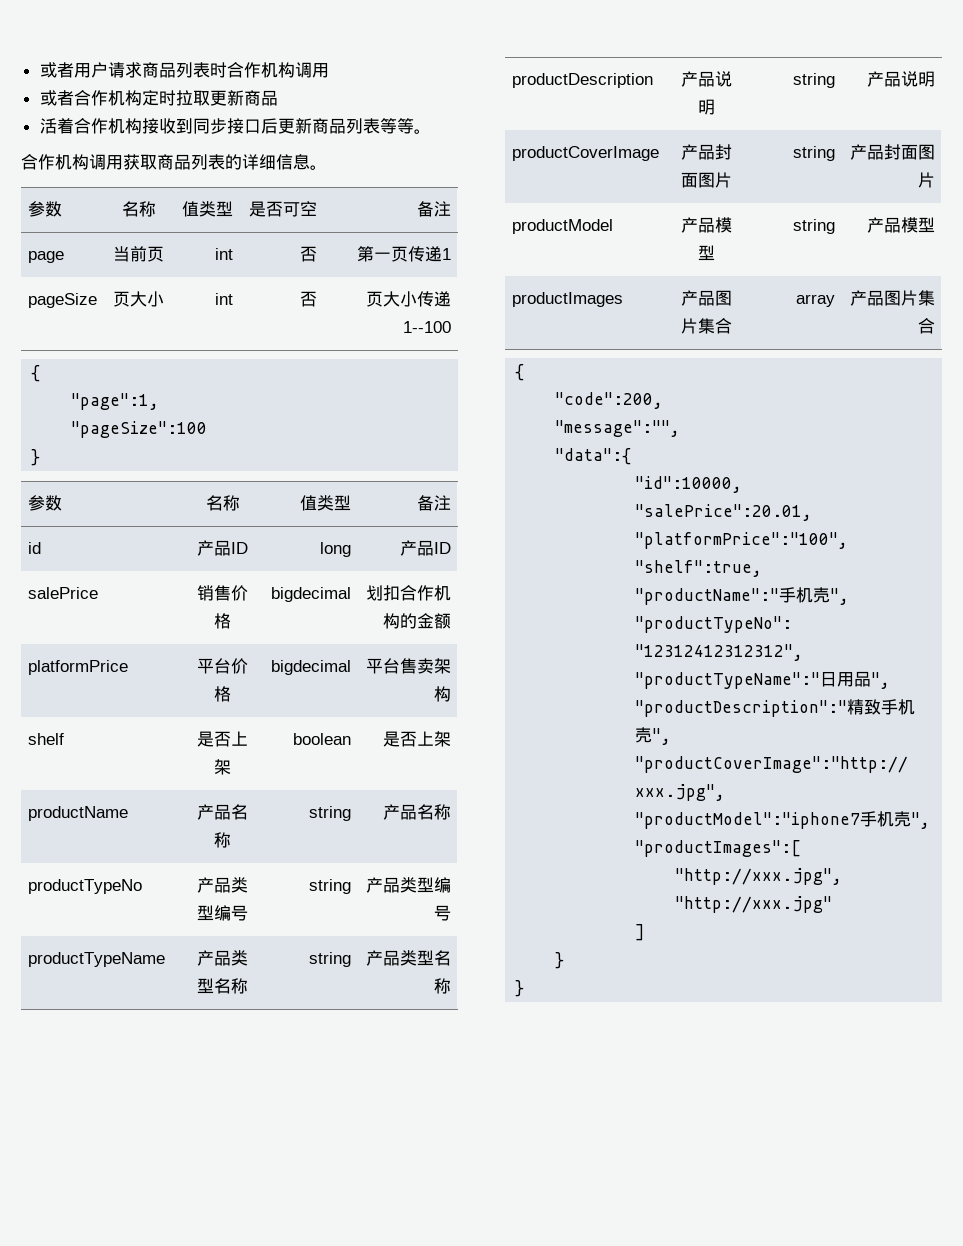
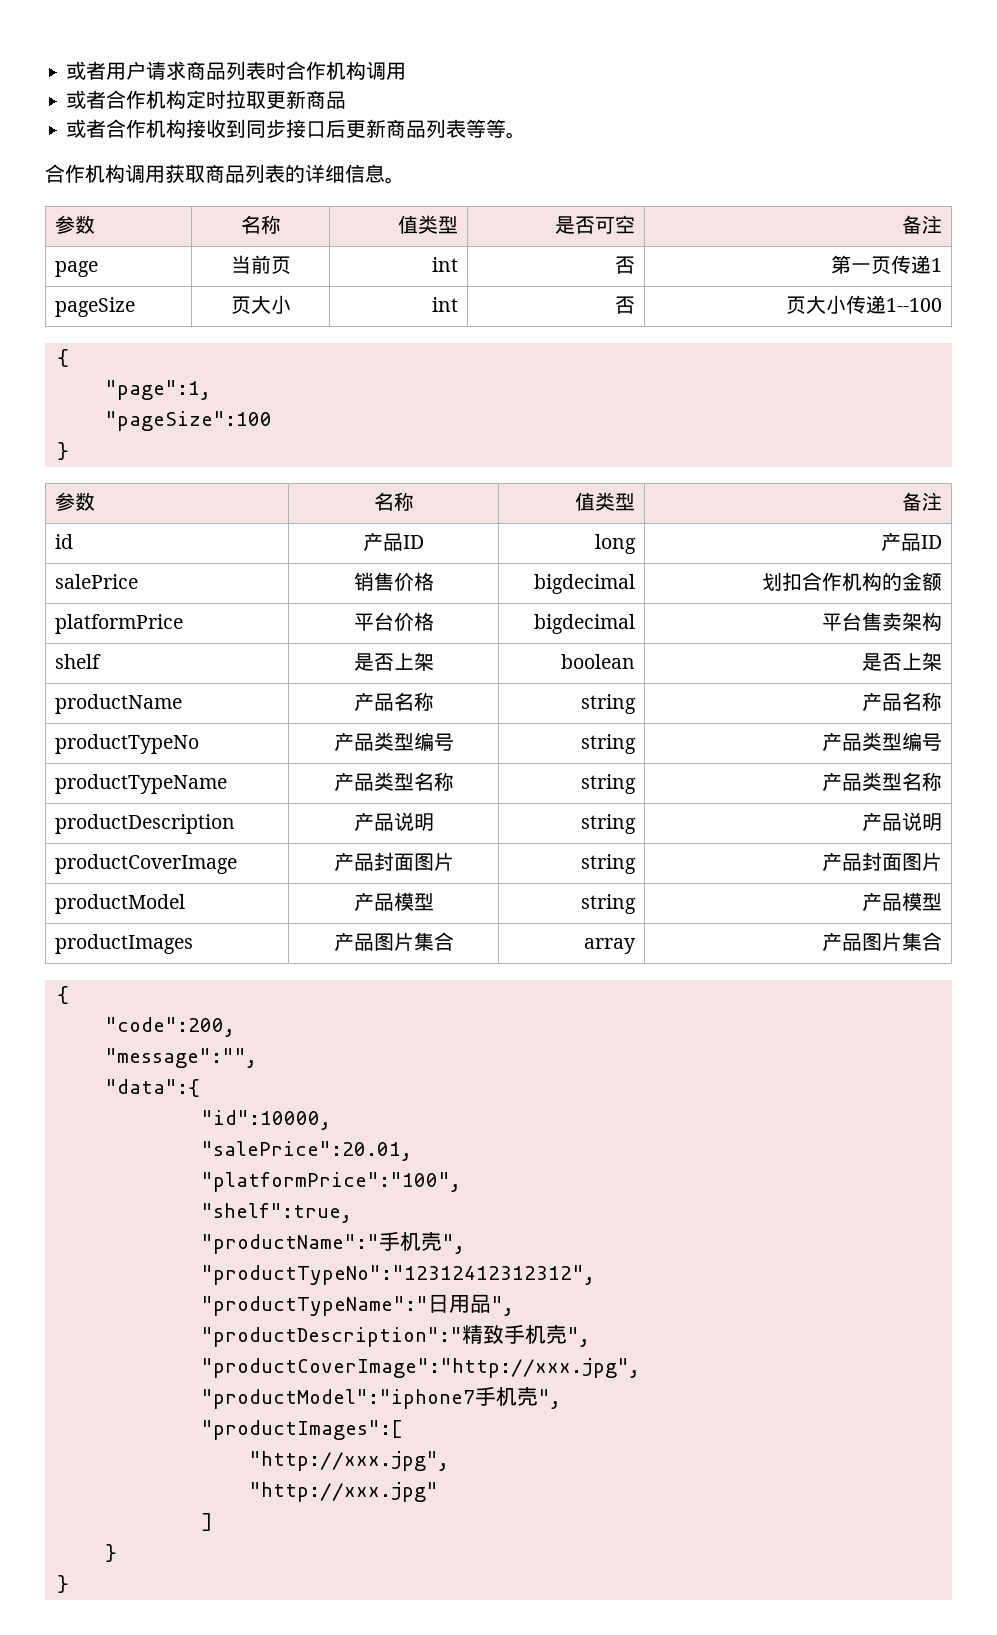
[39,118,74,134] 活着 -> [66,119,107,138] 或者

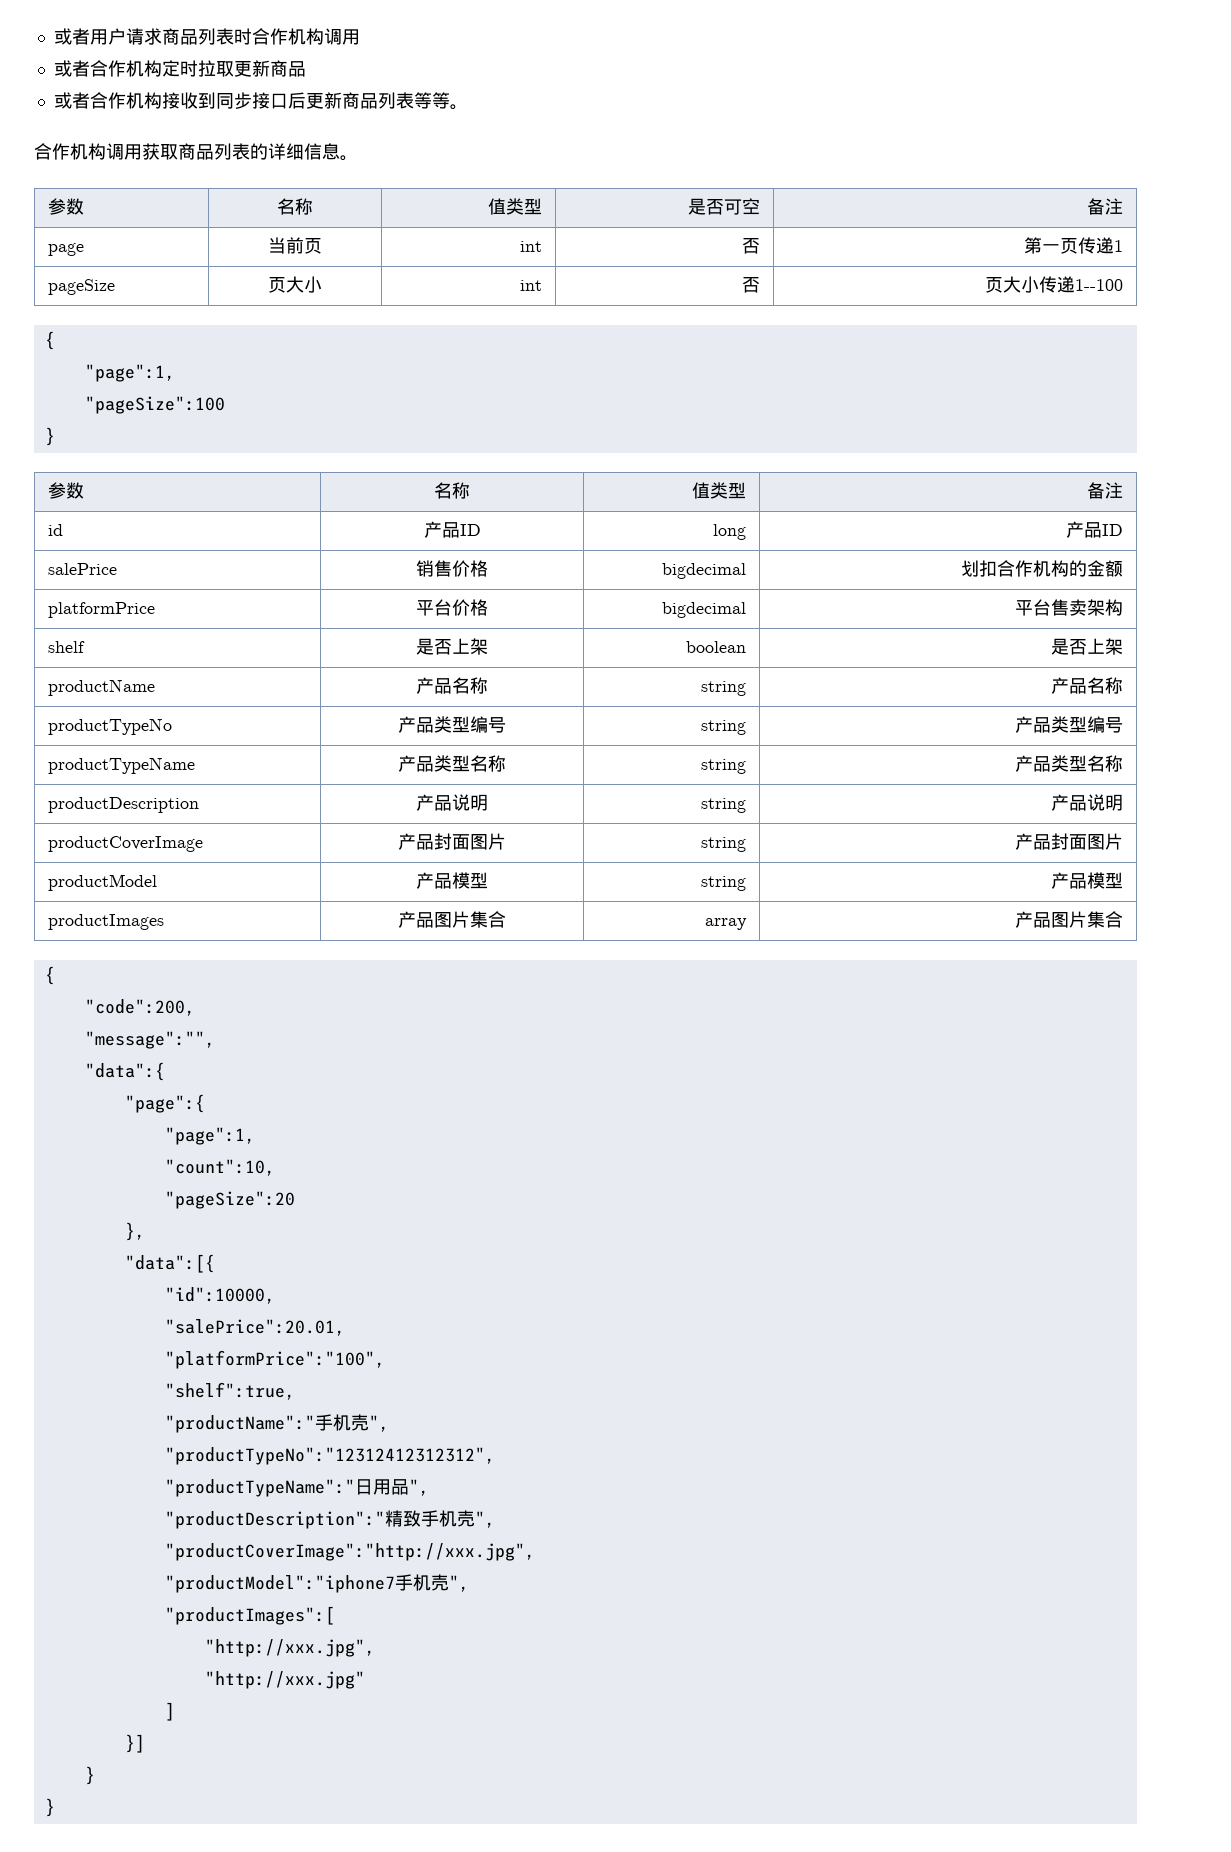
(200, 1088) none -> [124,1094,205,1113] [164,1127,255,1145] [164,1159,275,1176] [164,1191,295,1209] [124,1222,145,1241] [124,1254,215,1273] // "page":{ // "page":1, // "count":10, // "pageSize":20 // }, // "data":[{
(213, 1522) none -> [124,1734,145,1753] // }]

